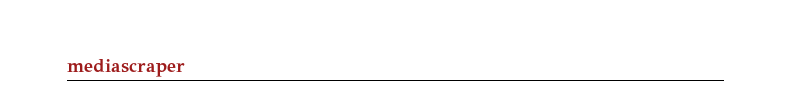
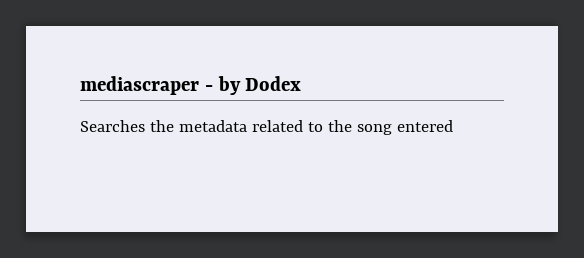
(185, 68) none -> [204,76,302,95] [80,120,453,135] - by Dodex // Searches the metadata related to the song entered

